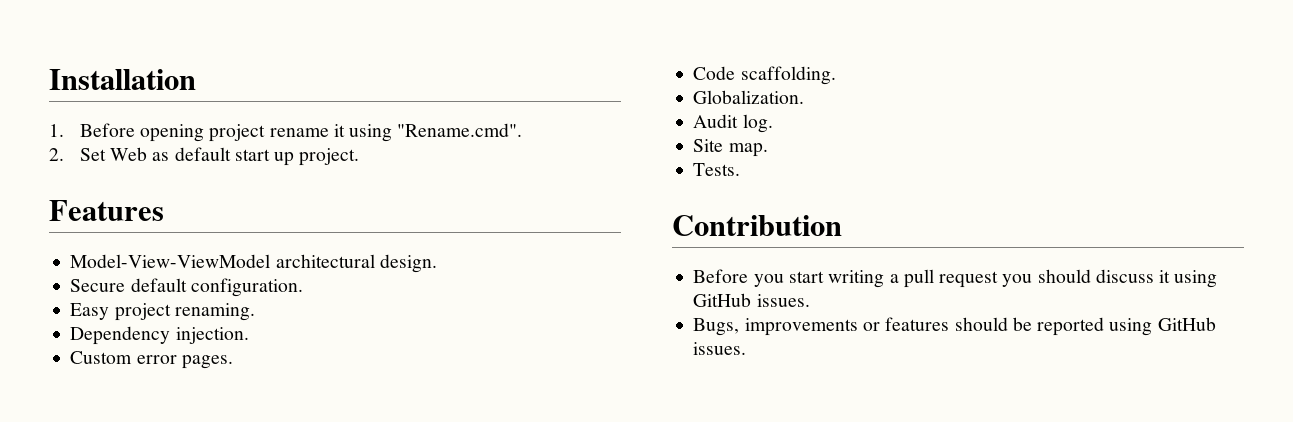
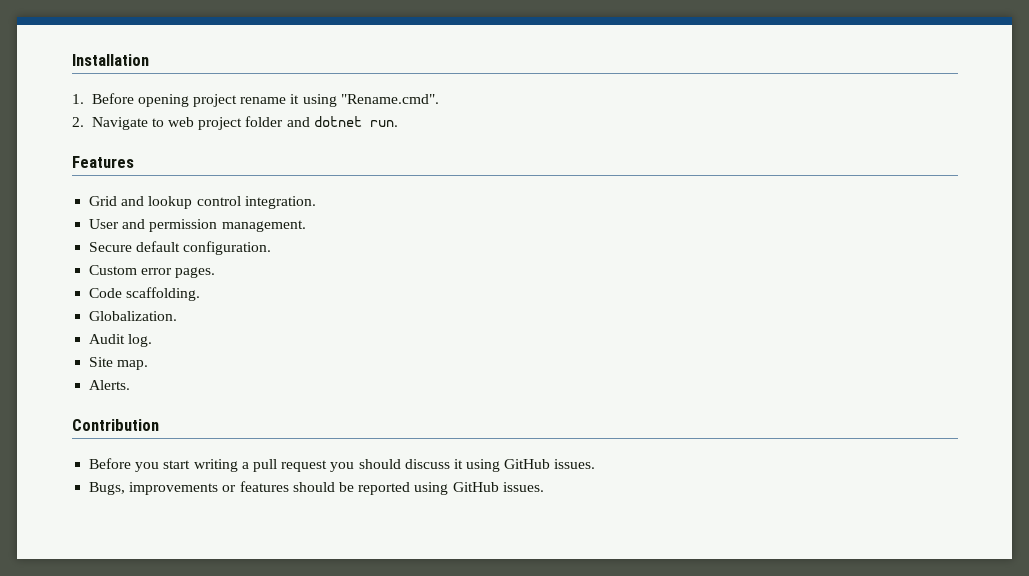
[79,147,360,166] [49,200,164,221] [70,254,437,273] [70,278,303,297] [70,303,255,321] [70,326,249,345] Set Web as default start up project. // Features // Model-View-ViewModel architectural design. // Secure default configuration. // Easy project renaming. // Dependency injection. -> [91,116,398,130] [72,156,134,168] [89,196,316,209] [89,219,306,232] [89,241,272,255] Navigate to web project folder and dotnet run. // Features // Grid and lookup control integration. // User and permission management. // Secure default configuration.
[693,163,741,176] Tests. -> [89,380,131,390] Alerts.

